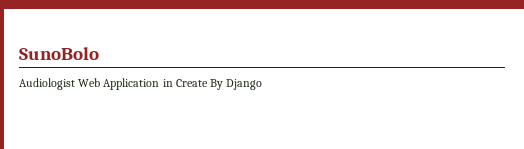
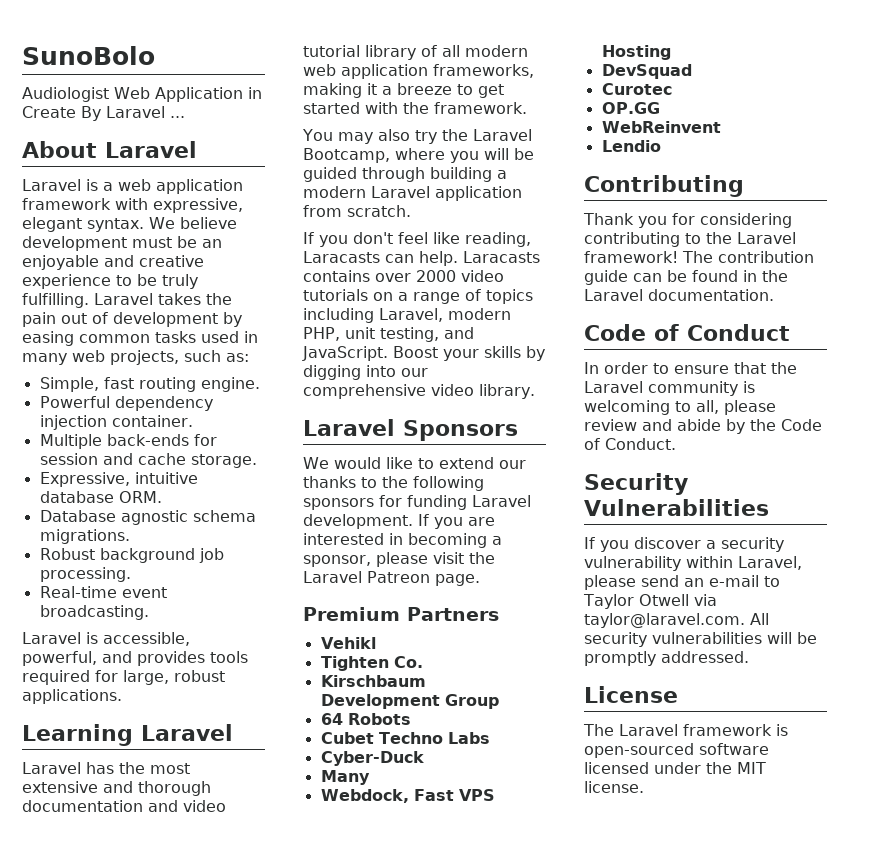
[226,79,263,90] Django -> [106,106,185,118] [22,141,197,158] [22,179,243,194] [22,198,243,213] [22,217,237,232] [22,236,222,251] [22,255,204,270] [22,274,198,289] [22,293,232,308] [22,312,242,327] [22,331,258,346] [22,350,249,365] [39,377,260,392] [39,396,213,411] [39,415,193,430] [39,434,217,449] [39,453,257,468] [39,472,198,487] [39,491,162,503] [39,510,256,525] [39,529,130,544] [39,548,224,563] [39,567,131,582] [39,586,167,598] [39,605,149,620] [22,632,190,646] [22,651,248,666] [22,670,225,685] [22,689,122,704] [22,724,233,746] [22,762,190,774] [22,781,211,796] [22,800,226,812] [303,45,528,60] [303,64,534,79] [303,83,504,98] [303,102,527,114] [302,129,532,144] [303,148,534,163] [303,167,507,182] [303,186,522,201] [303,205,411,217] [303,232,531,247] [303,251,540,266] [303,270,504,282] [303,289,533,304] [303,308,511,323] [303,327,474,342] [302,346,545,361] [303,365,428,380] [303,384,535,399] [303,419,518,441] [303,457,526,469] [303,476,484,491] [303,495,531,510] [303,514,495,529] [303,533,502,548] [303,552,495,567] [303,571,480,586] [303,607,499,621] [320,637,376,649] [320,656,423,671] [320,675,426,687] [320,694,499,709] [320,713,411,725] [320,732,490,744] [320,751,424,766] [320,770,370,785] [320,789,495,803] [601,45,671,60] [601,64,692,79] [601,83,672,95] [601,102,660,114] [601,121,721,133] [601,140,661,152] [584,175,744,197] [583,213,792,228] [584,232,796,247] [584,251,814,263] [584,270,788,285] [584,289,774,301] [584,324,790,341] [584,362,797,374] [584,381,755,396] [584,400,776,415] [584,419,822,434] [584,438,676,450] [584,473,688,495] [584,499,769,516] [584,537,784,552] [584,556,802,571] [584,575,780,590] [583,594,717,609] [584,613,769,628] [584,632,817,647] [584,651,749,666] [584,686,678,703] [583,724,788,736] [584,743,769,758] [584,762,766,774] [584,781,644,793] Laravel ... // About Laravel // Laravel is a web application framework with expressive, elegant syntax. We believe development must be an enjoyable and creative experience to be truly fulfilling. Laravel takes the pain out of development by easing common tasks used in many web projects, such as: // Simple, fast routing engine. // Powerful dependency injection container. // Multiple back-ends for session and cache storage. // Expressive, intuitive database ORM. // Database agnostic schema migrations. // Robust background job processing. // Real-time event broadcasting. // Laravel is accessible, powerful, and provides tools required for large, robust applications. // Learning Laravel // Laravel has the most extensive and thorough documentation and video tutorial library of all modern web application frameworks, making it a breeze to get started with the framework. // You may also try the Laravel Bootcamp, where you will be guided through building a modern Laravel application from scratch. // If you don't feel like reading, Laracasts can help. Laracasts contains over 2000 video tutorials on a range of topics including Laravel, modern PHP, unit testing, and JavaScript. Boost your skills by digging into our comprehensive video library. // Laravel Sponsors // We would like to extend our thanks to the following sponsors for funding Laravel development. If you are interested in becoming a sponsor, please visit the Laravel Patreon page. // Premium Partners // Vehikl // Tighten Co. // Kirschbaum Development Group // 64 Robots // Cubet Techno Labs // Cyber-Duck // Many // Webdock, Fast VPS Hosting // DevSquad // Curotec // OP.GG // WebReinvent // Lendio // Contributing // Thank you for considering contributing to the Laravel framework! The contribution guide can be found in the Laravel documentation. // Code of Conduct // In order to ensure that the Laravel community is welcoming to all, please review and abide by the Code of Conduct. // Security Vulnerabilities // If you discover a security vulnerability within Laravel, please send an e-mail to Taylor Otwell via taylor@laravel.com. All security vulnerabilities will be promptly addressed. // License // The Laravel framework is open-sourced software licensed under the MIT license.

